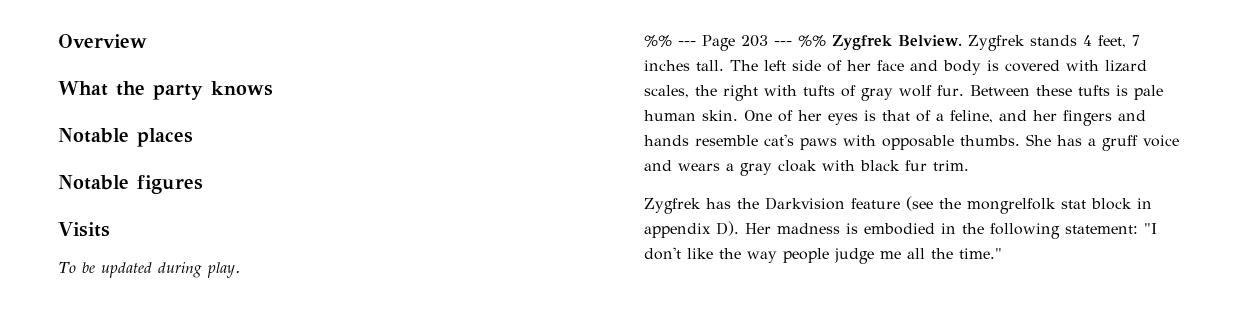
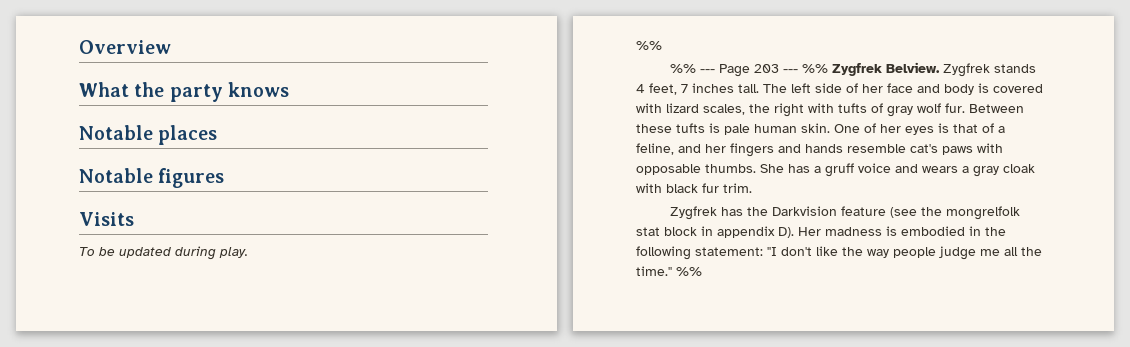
(672, 41) none -> [670,64,697,73] // %%
(1002, 253) none -> [676,267,702,276] %%

